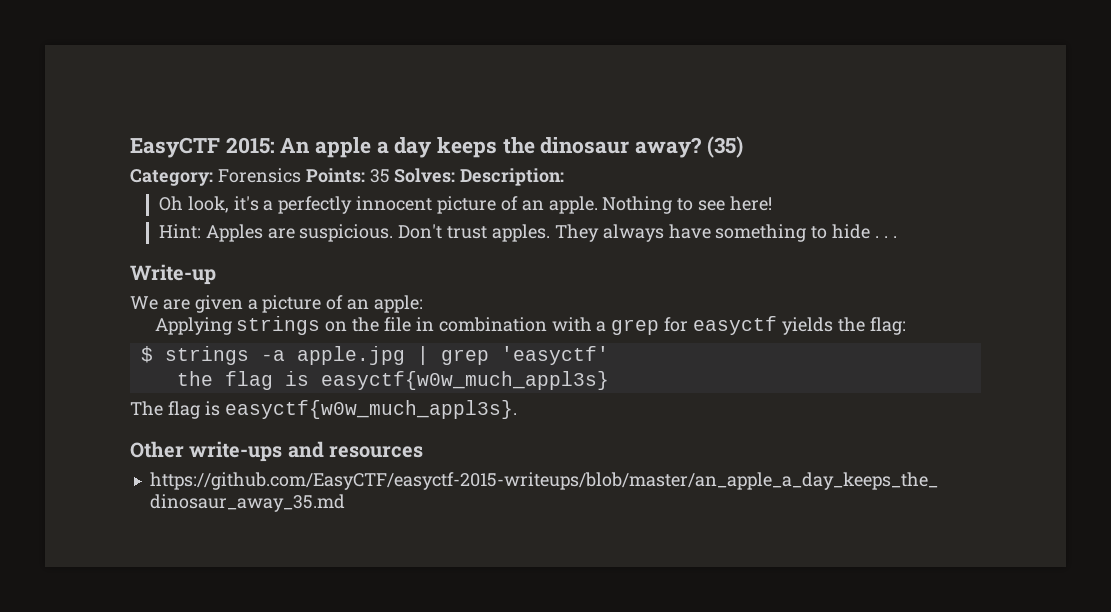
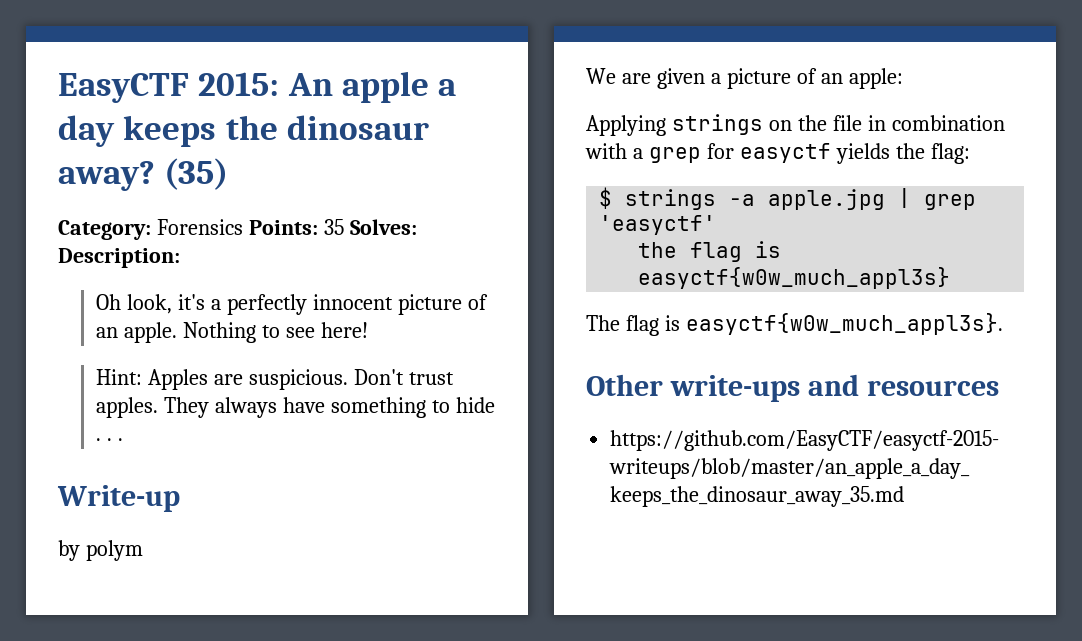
(216, 274) none -> [58,540,143,561] // by polym

